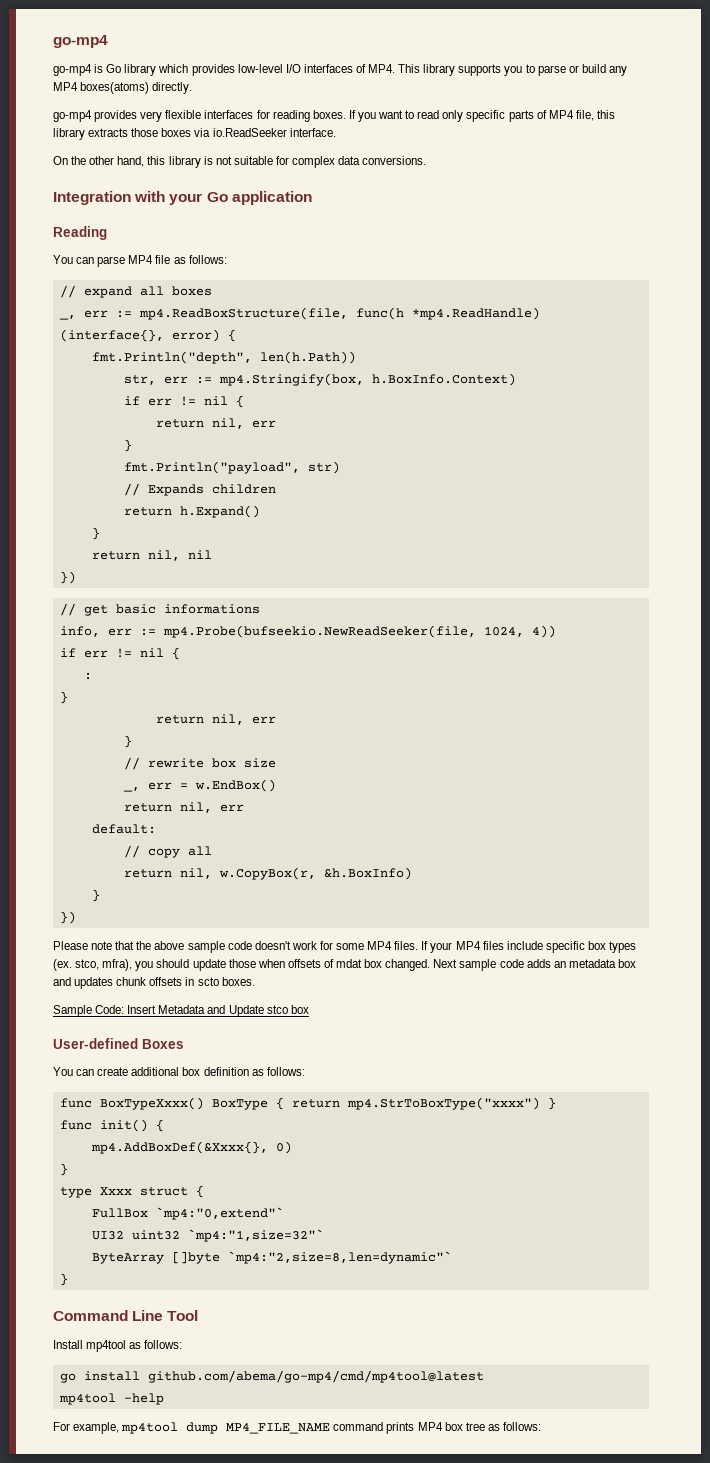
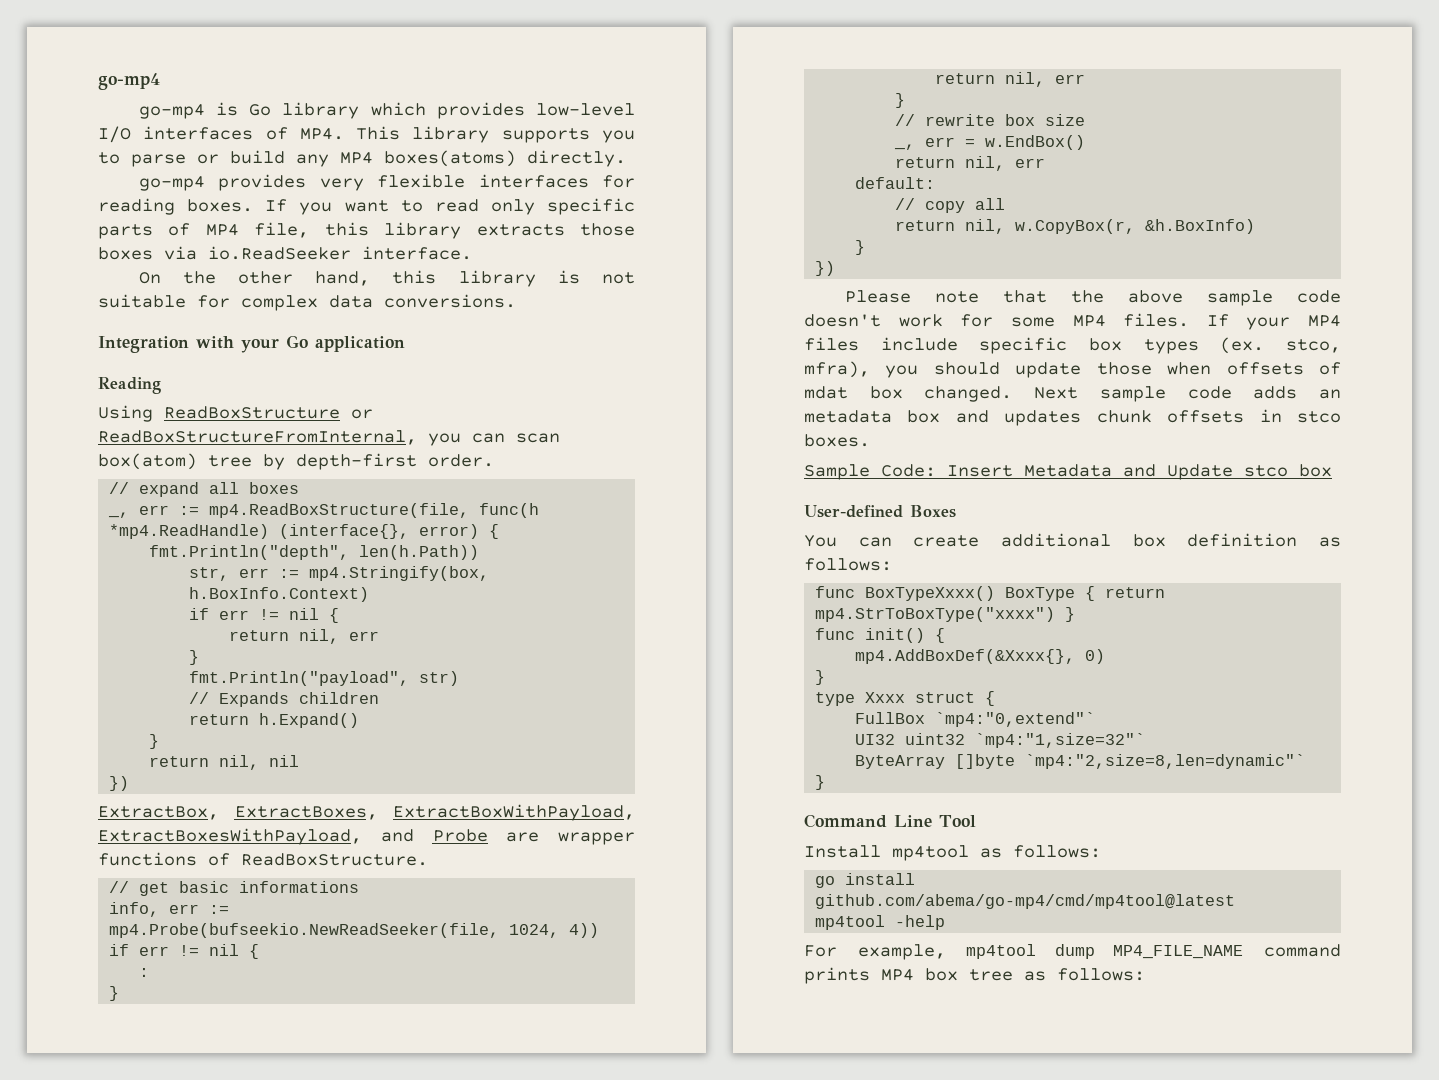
[53,255,227,267] You can parse MP4 file as follows: -> [98,405,373,422] [98,430,560,446] [98,453,494,470] Using ReadBoxStructure or ReadBoxStructureFromInternal, you can scan box(atom) tree by depth-first order.
(76, 577) none -> [98,804,635,821] [98,828,635,845] [98,852,428,866] // ExtractBox, ExtractBoxes, ExtractBoxWithPayload, ExtractBoxesWithPayload, and Probe are wrapper functions of ReadBoxStructure.
[197,977,219,986] scto -> [1297,411,1341,423] stco

